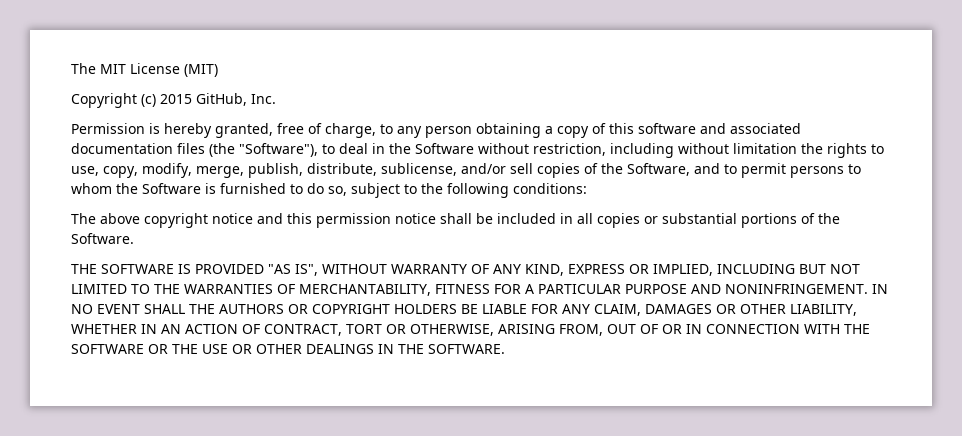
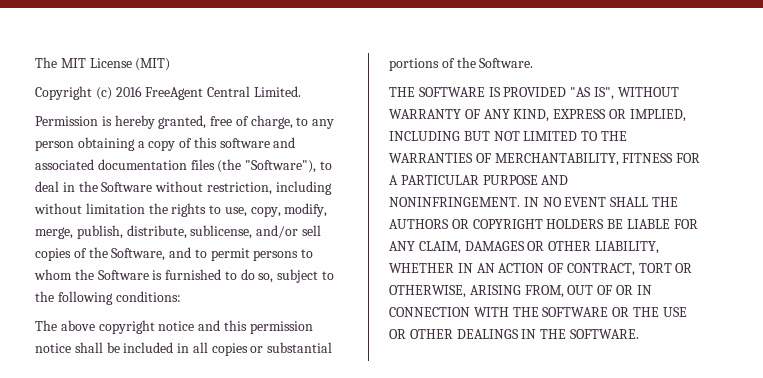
[160,93,276,106] 2015 GitHub, Inc. -> [115,86,301,100] 2016 FreeAgent Central Limited.

